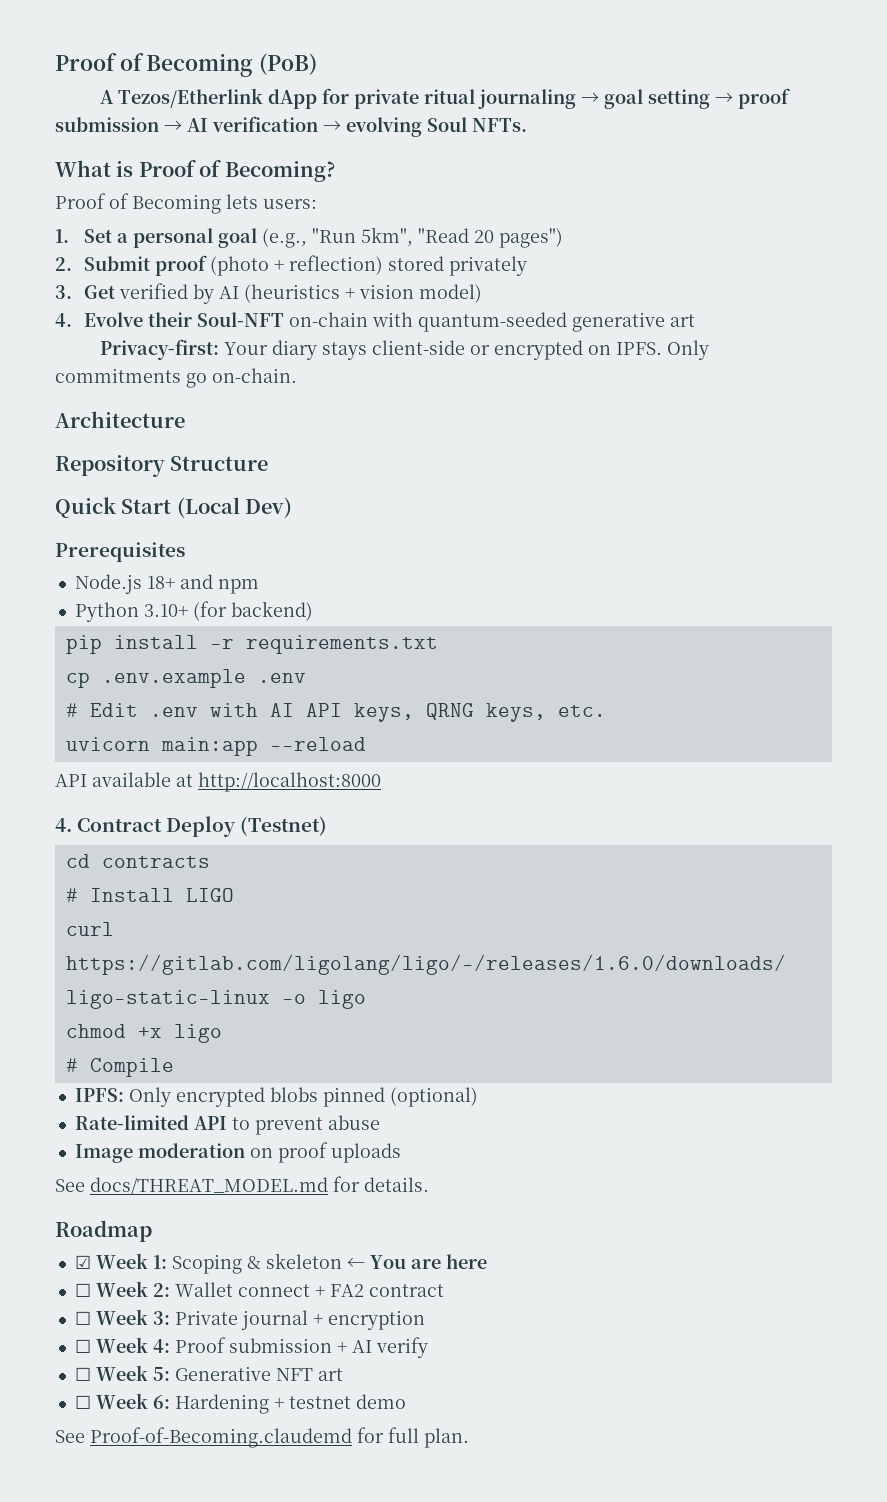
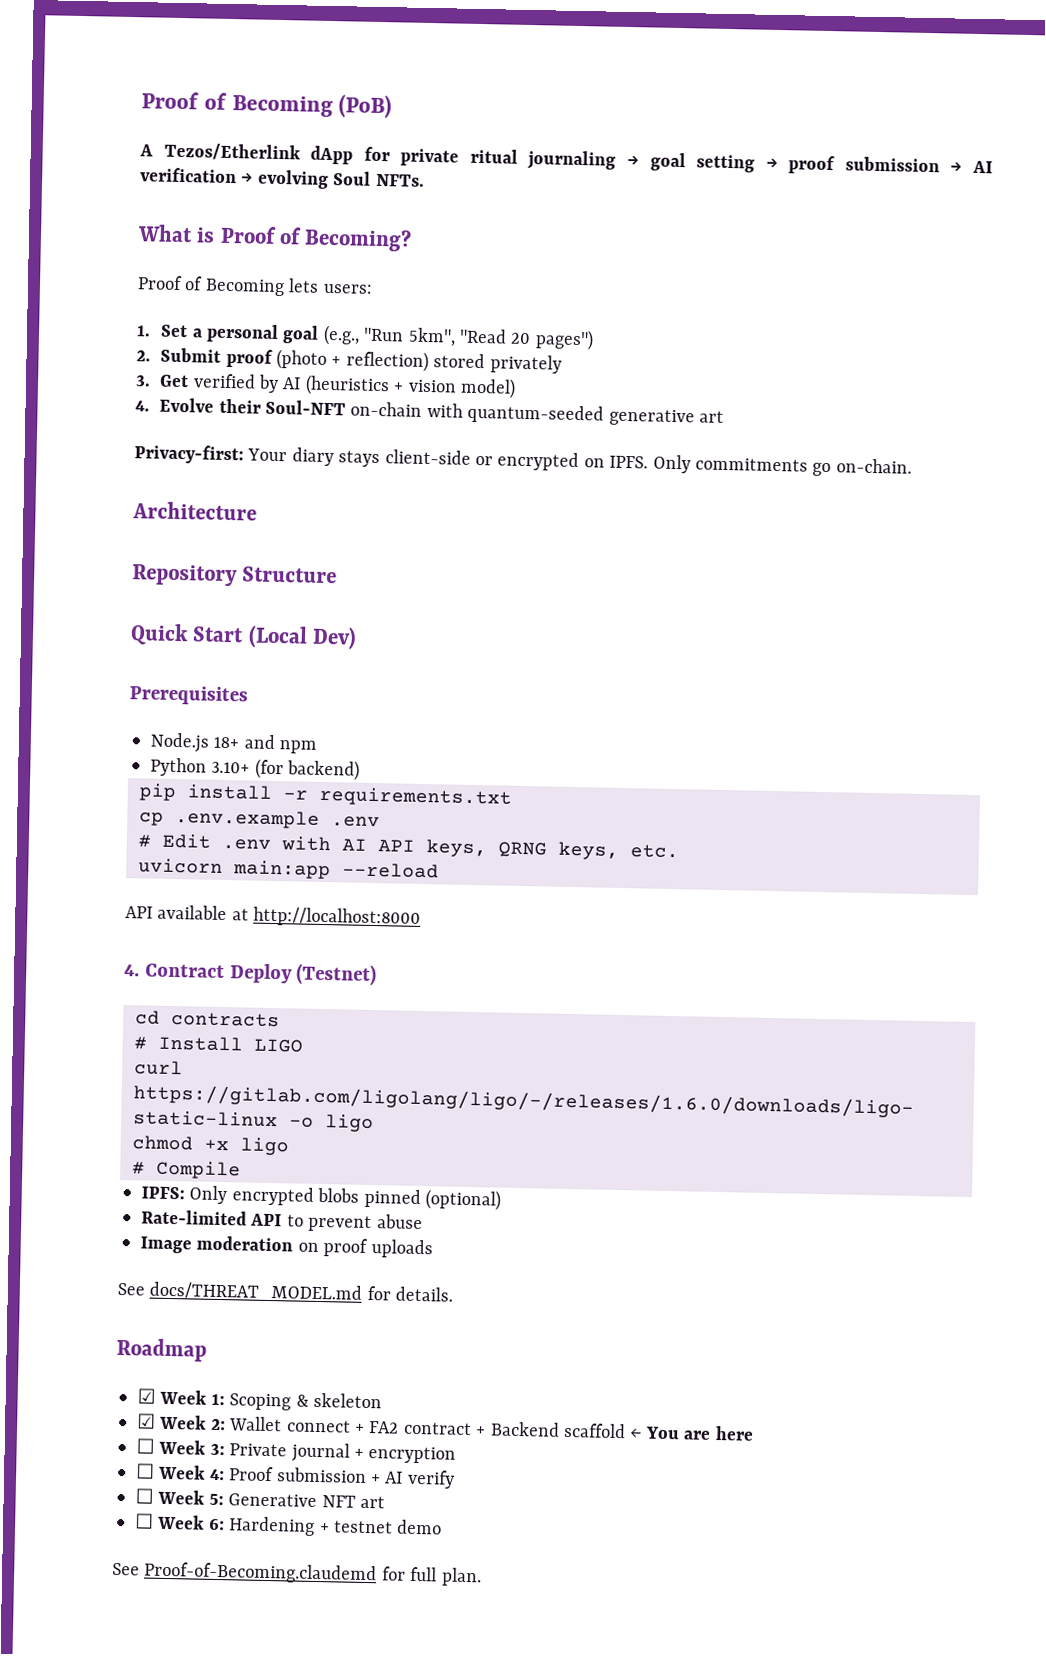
[346,1254,487,1269] [74,1283,91,1297] ← You are here // ☐ -> [137,1413,156,1429] // ☑
(444, 1290) none -> [475,1421,754,1441] + Backend scaffold ← You are here

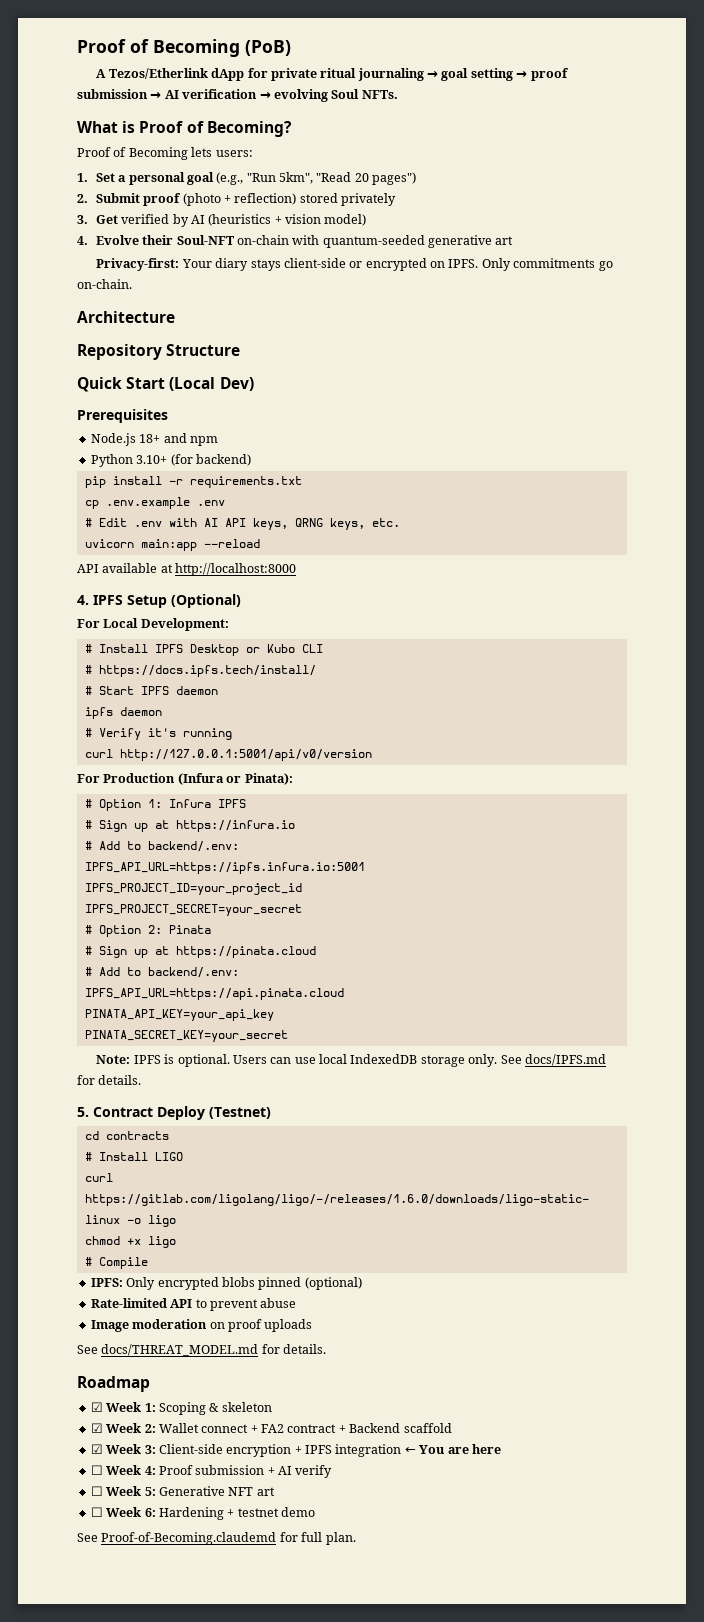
(140, 970) none -> [93,594,241,608] [77,618,229,631] [84,644,323,656] [84,665,316,677] [84,686,218,695] [84,707,162,719] [84,728,232,740] [84,749,372,761] [77,773,293,785] [84,799,246,811] [84,820,295,832] [84,841,239,852] [84,862,365,874] [84,883,302,895] [84,904,302,916] [84,925,211,937] [84,946,316,958] [84,967,239,978] [84,988,344,1000] [84,1009,274,1021] [84,1030,288,1042] [96,1054,606,1067] [77,1075,142,1085] [77,1107,89,1117] IPFS Setup (Optional) // For Local Development: // # Install IPFS Desktop or Kubo CLI // # https://docs.ipfs.tech/install/ // # Start IPFS daemon // ipfs daemon // # Verify it's running // curl http://127.0.0.1:5001/api/v0/version // For Production (Infura or Pinata): // # Option 1: Infura IPFS // # Sign up at https://infura.io // # Add to backend/.env: // IPFS_API_URL=https://ipfs.infura.io:5001 // IPFS_PROJECT_ID=your_project_id // IPFS_PROJECT_SECRET=your_secret // # Option 2: Pinata // # Sign up at https://pinata.cloud // # Add to backend/.env: // IPFS_API_URL=https://api.pinata.cloud // PINATA_API_KEY=your_api_key // PINATA_SECRET_KEY=your_secret // Note: IPFS is optional. Users can use local IndexedDB storage only. See docs/IPFS.md for details. // 5.
[629,1425,754,1441] [136,1438,457,1464] ← You are here // ☐ Week 3: Private journal + encryption -> [90,1444,501,1457] // ☑ Week 3: Client-side encryption + IPFS integration ← You are here

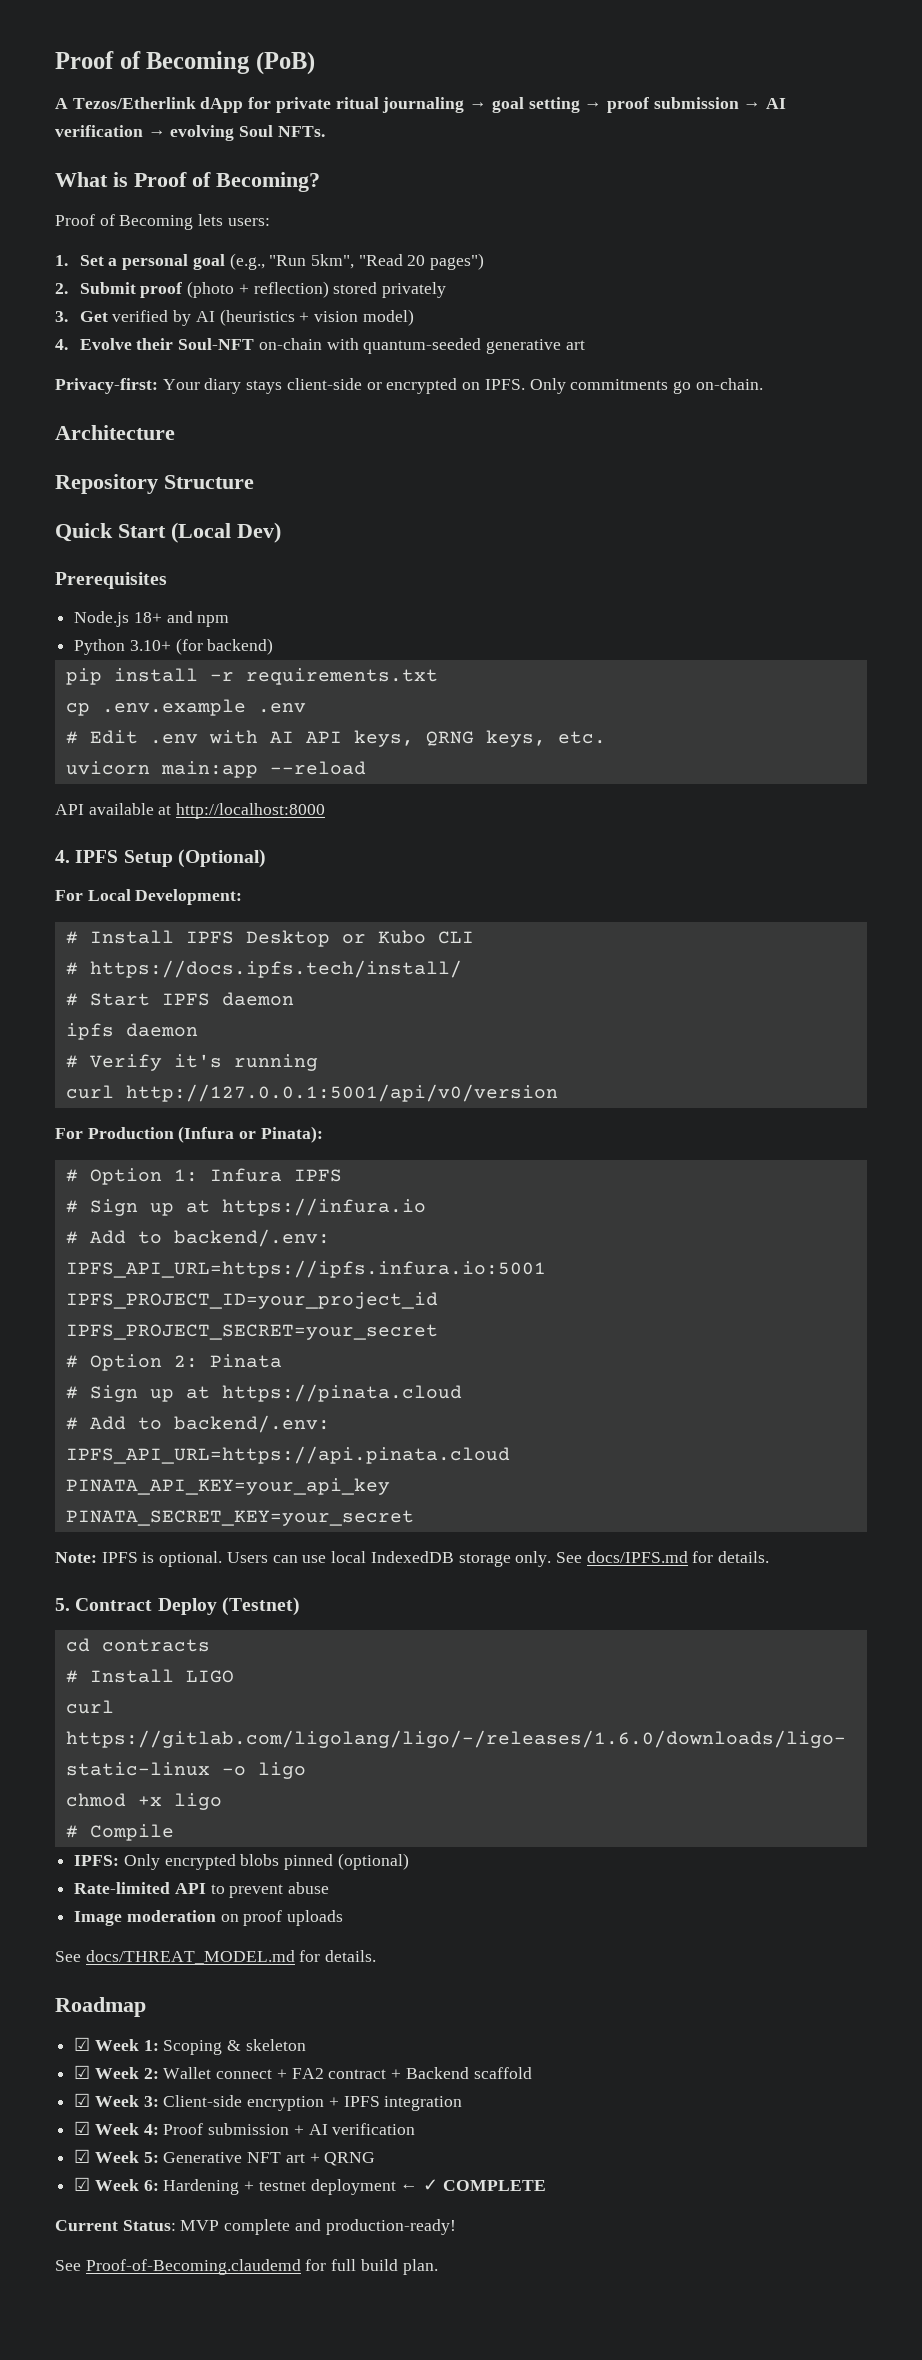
[404,1444,501,1454] [90,1465,103,1475] ← You are here // ☐ -> [74,2121,91,2135] // ☑
[295,1465,333,1478] [90,1486,103,1496] verify // ☐ -> [332,2123,416,2135] [74,2149,91,2163] verification // ☑
[90,1507,103,1517] // ☐ -> [309,2152,376,2166] [74,2177,91,2191] + QRNG // ☑
[281,1507,315,1517] demo -> [310,2179,546,2195] [55,2219,456,2235] deployment ← ✓ COMPLETE // Current Status: MVP complete and production-ready!
(323, 1537) none -> [360,2259,398,2271] build

